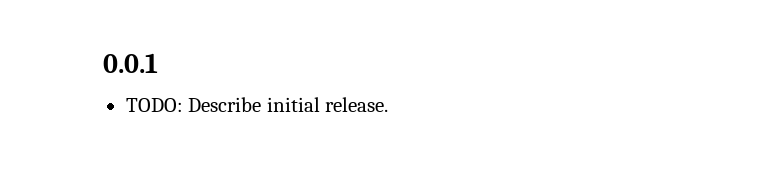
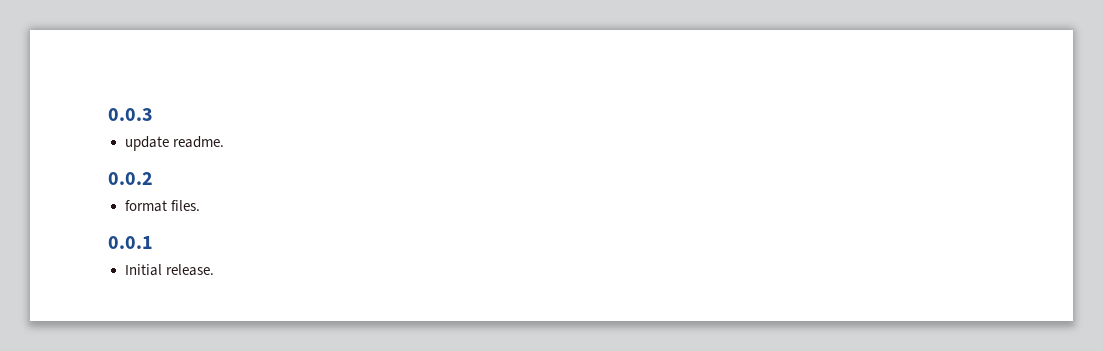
[103,53,158,73] [125,97,320,112] 0.0.1 // TODO: Describe initial -> [108,108,153,121] [124,136,224,151] [108,172,153,185] [124,200,200,212] [108,236,153,249] [124,264,162,276] 0.0.3 // update readme. // 0.0.2 // format files. // 0.0.1 // Initial

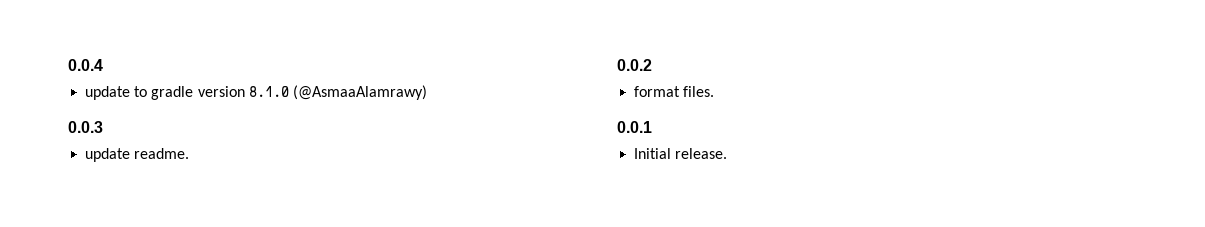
(108, 114) none -> [68,59,103,71] [85,85,427,100] 0.0.4 // update to gradle version 8.1.0 (@AsmaaAlamrawy) //

